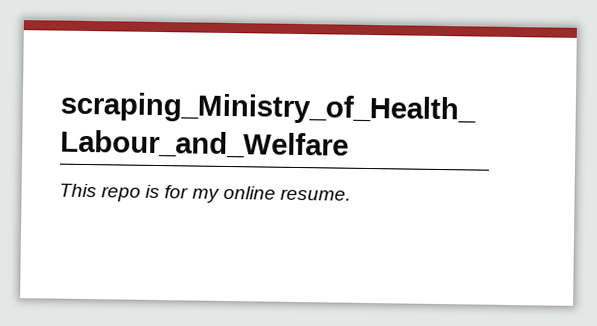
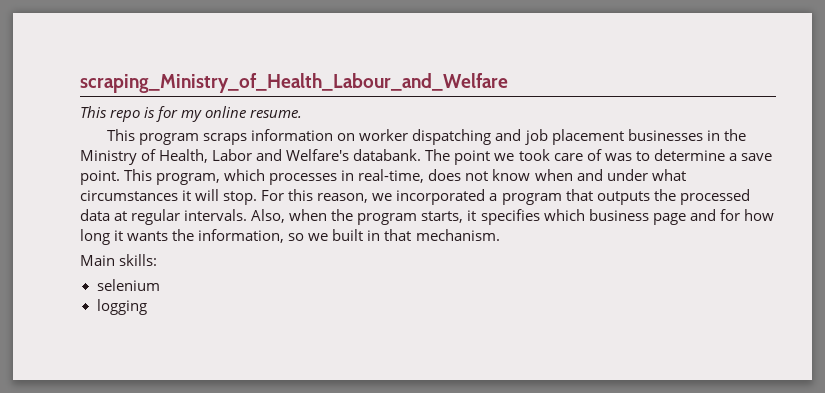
(351, 194) none -> [107,129,746,145] [80,149,772,165] [80,169,686,185] [80,189,750,205] [80,209,774,225] [80,229,500,245] [80,254,158,266] [96,279,160,291] [96,299,147,315] // This program scraps information on worker dispatching and job placement businesses in the Ministry of Health, Labor and Welfare's databank. The point we took care of was to determine a save point. This program, which processes in real-time, does not know when and under what circumstances it will stop. For this reason, we incorporated a program that outputs the processed data at regular intervals. Also, when the program starts, it specifies which business page and for how long it wants the information, so we built in that mechanism. // Main skills: // selenium // logging

